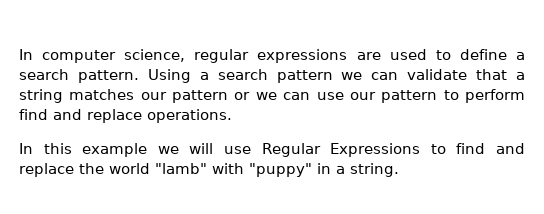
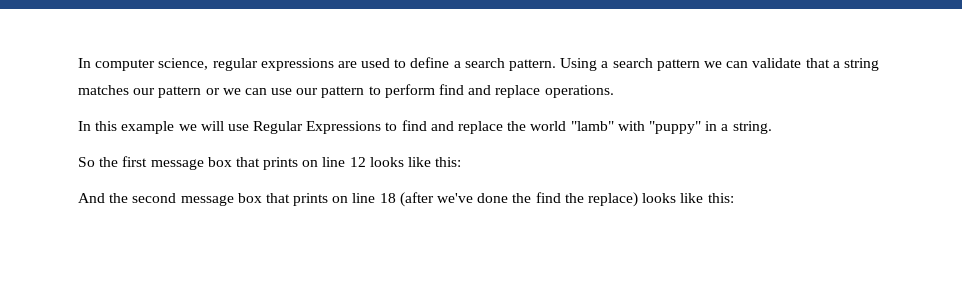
(399, 170) none -> [78,156,462,170] [78,192,734,207] // So the first message box that prints on line 12 looks like this: // And the second message box that prints on line 18 (after we've done the find the replace) looks like this:

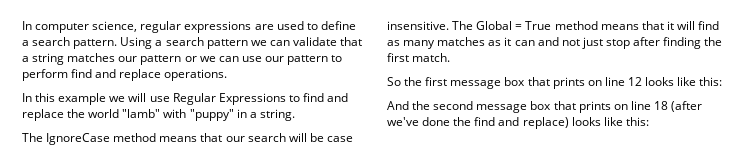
(772, 127) none -> [22,133,353,145] [387,21,720,30] [387,37,723,49] [387,53,451,62] // The IgnoreCase method means that our search will be case insensitive. The Global = True method means that it will find as many matches as it can and not just stop after finding the first match.
[564,193,584,203] the -> [498,117,520,126] and

